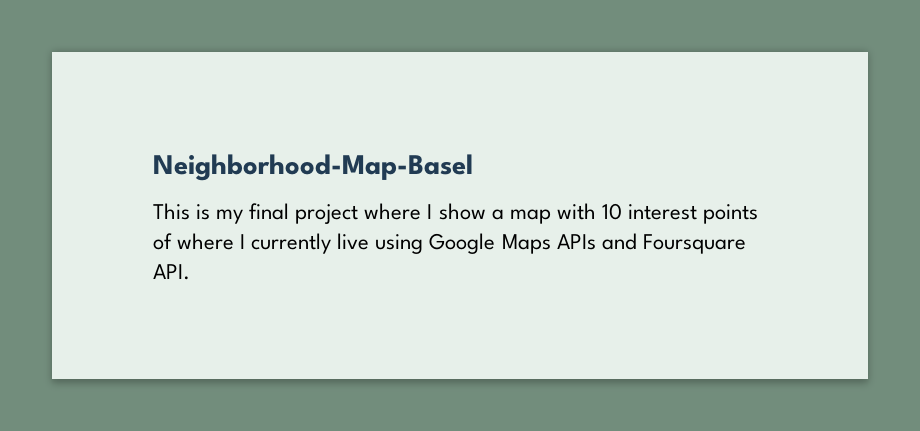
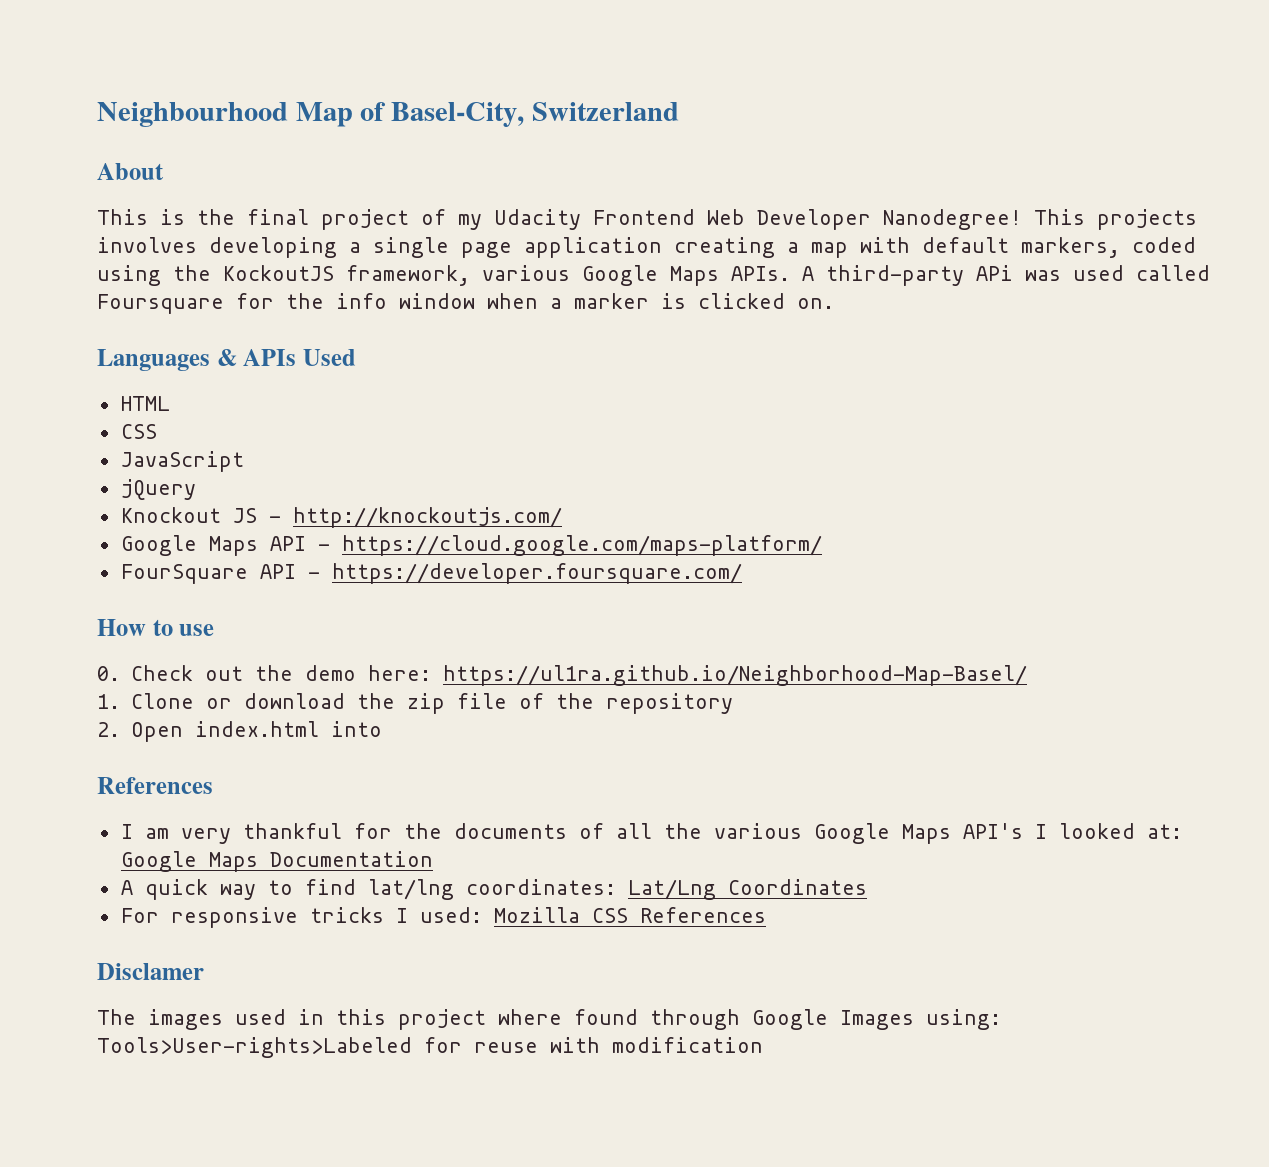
[153,154,473,181] Neighborhood-Map-Basel -> [97,102,679,127] [97,163,164,180] Neighbourhood Map of Basel-City, Switzerland // About
[216,209,244,224] my -> [197,209,235,225] the
[364,203,758,224] [153,233,746,254] [153,264,190,280] where I show a map with 10 interest points of where I currently live using Google Maps APIs and Foursquare API. -> [421,209,1197,230] [97,237,1196,258] [97,265,1210,286] [97,293,834,314] [97,349,356,371] [120,396,170,411] [120,424,157,439] [120,451,244,472] [120,479,196,500] [120,507,562,528] [120,535,822,556] [120,563,742,584] [97,619,215,636] [97,665,1027,686] [97,693,733,714] [97,721,382,742] [97,777,213,794] [120,823,1182,844] [120,851,433,872] [120,879,867,900] [120,907,766,928] [97,963,204,980] [97,1009,1001,1030] [97,1037,763,1058] of my Udacity Frontend Web Developer Nanodegree! This projects involves developing a single page application creating a map with default markers, coded using the KockoutJS framework, various Google Maps APIs. A third-party APi was used called Foursquare for the info window when a marker is clicked on. // Languages & APIs Used // HTML // CSS // JavaScript // jQuery // Knockout JS - http://knockoutjs.com/ // Google Maps API - https://cloud.google.com/maps-platform/ // FourSquare API - https://developer.foursquare.com/ // How to use // 0. Check out the demo here: https://ul1ra.github.io/Neighborhood-Map-Basel/ // 1. Clone or download the zip file of the repository // 2. Open index.html into // References // I am very thankful for the documents of all the various Google Maps API's I looked at: Google Maps Documentation // A quick way to find lat/lng coordinates: Lat/Lng Coordinates // For responsive tricks I used: Mozilla CSS References // Disclamer // The images used in this project where found through Google Images using: Tools>User-rights>Labeled for reuse with modification

